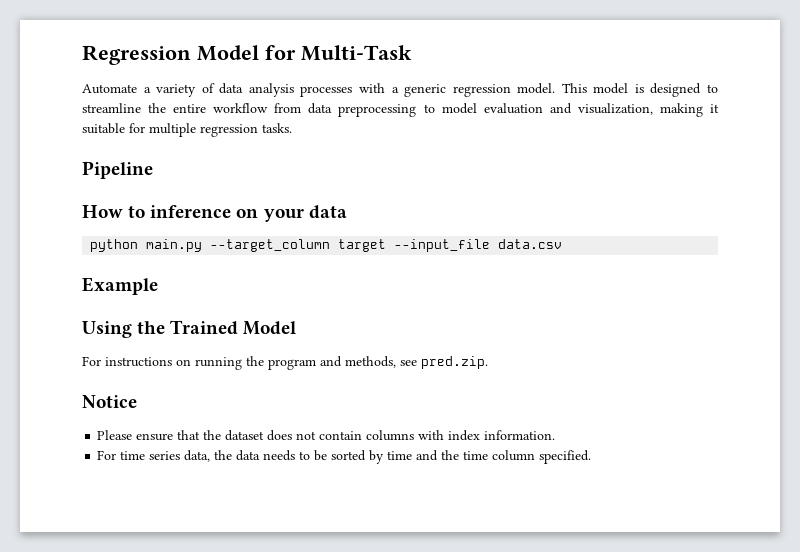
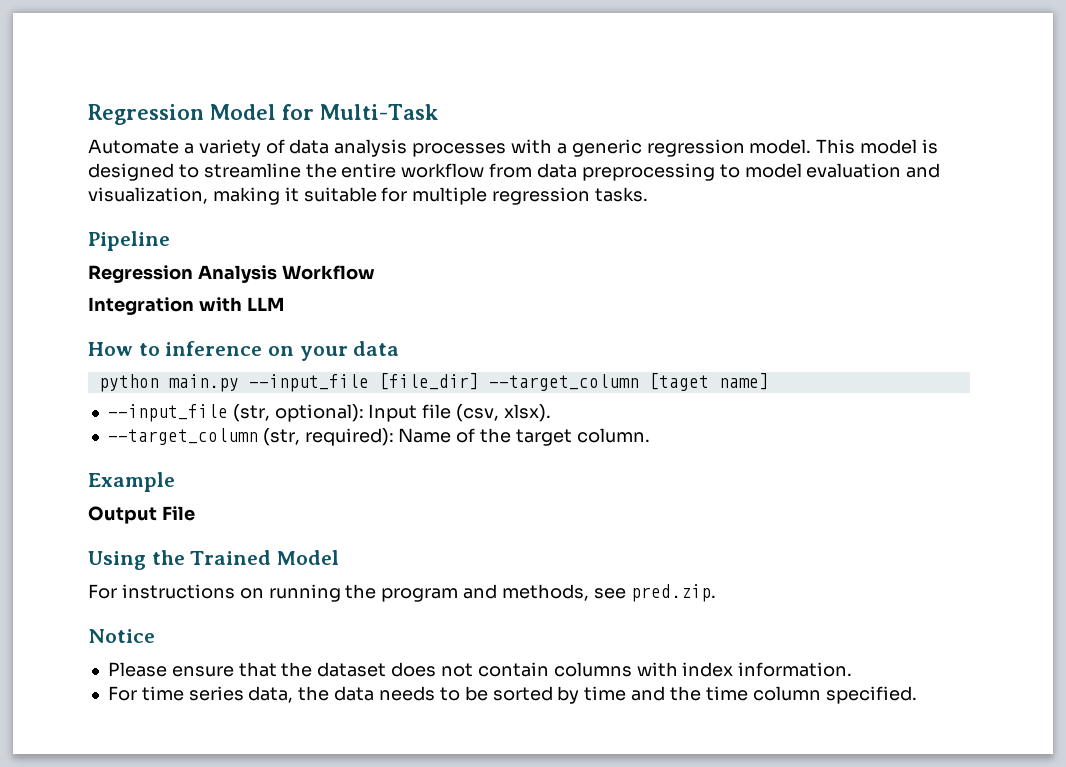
(153, 170) none -> [88,265,375,283] [88,297,284,315] // Regression Analysis Workflow // Integration with LLM
[210,239,563,252] --target_column target --input_file data.csv -> [248,373,769,392] [107,404,551,422] [107,428,650,446] --input_file [file_dir] --target_column [taget name] // --input_file (str, optional): Input file (csv, xlsx). // --target_column (str, required): Name of the target column.
(158, 286) none -> [88,506,195,524] // Output File

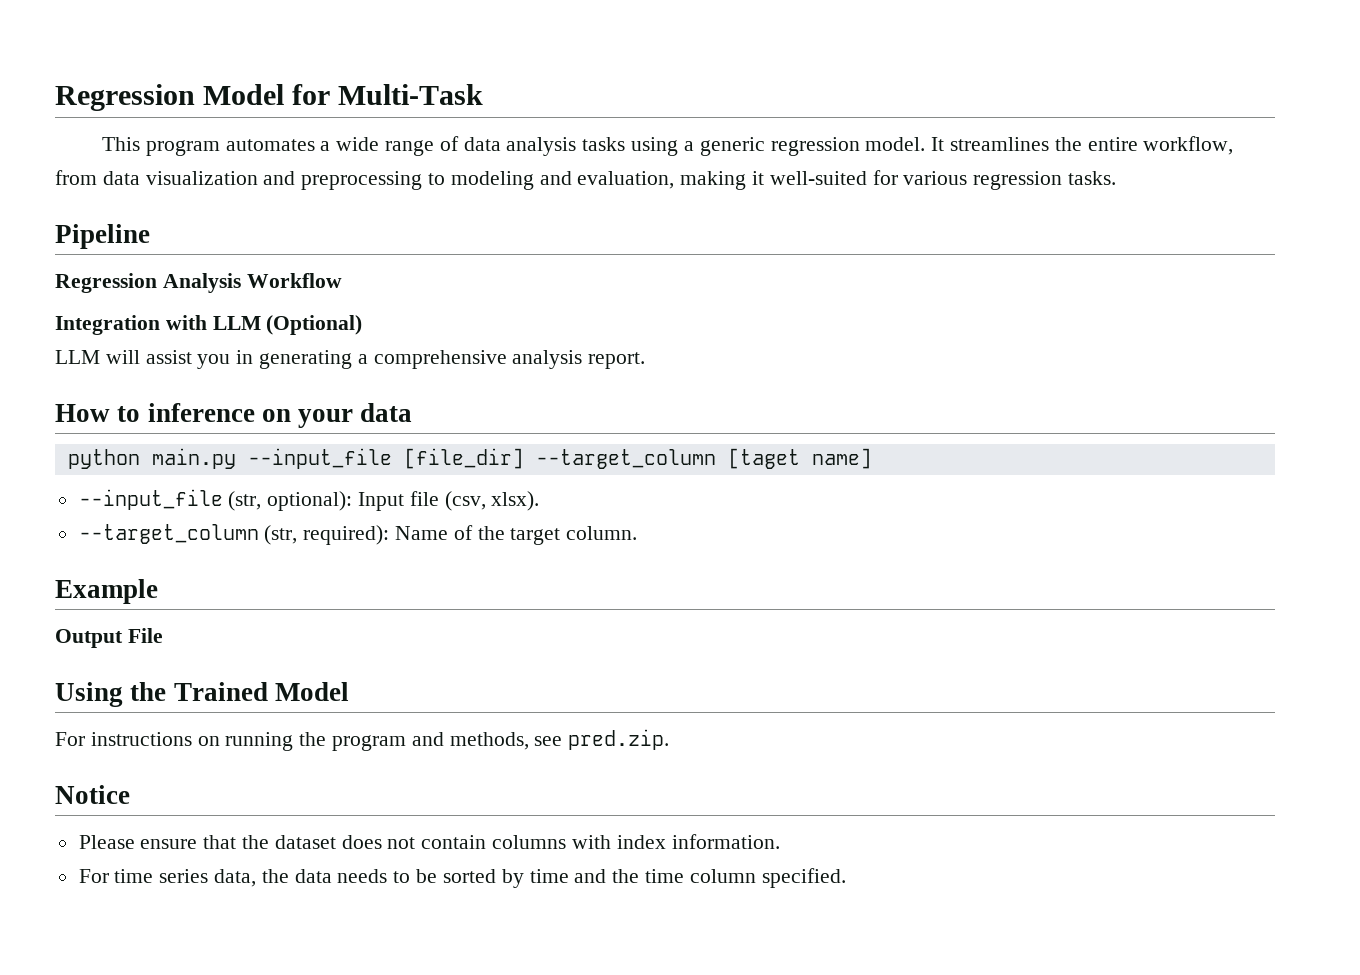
[88,139,261,157] Automate a variety -> [102,137,435,156] This program automates a wide range
[412,139,553,157] processes with -> [582,137,679,156] tasks using
[816,139,939,154] [88,163,301,181] This model is designed to streamline -> [931,137,1049,151] It streamlines
[401,163,485,178] workflow -> [1143,136,1234,155] workflow,
[581,163,941,181] [88,187,488,205] preprocessing to model evaluation and visualization, making it suitable for multiple -> [145,170,968,190] visualization and preprocessing to modeling and evaluation, making it well-suited for various
(284, 304) none -> [266,315,363,335] [55,350,646,369] (Optional) // LLM will assist you in generating a comprehensive analysis report.

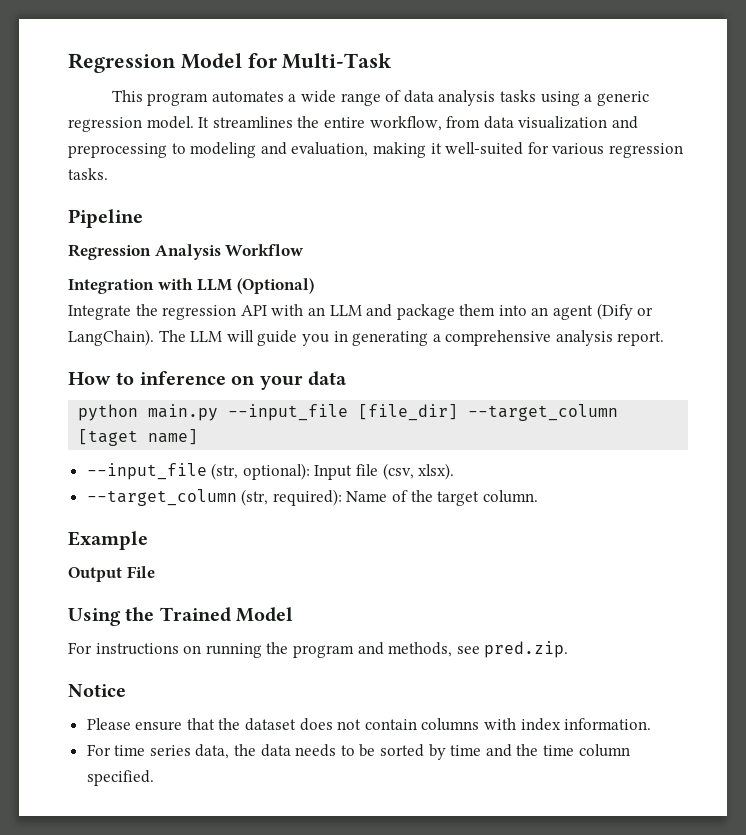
(363, 325) none -> [68,303,654,320] [68,329,186,346] Integrate the regression API with an LLM and package them into an agent (Dify or LangChain). The
[145,350,192,364] assist -> [257,330,298,346] guide

